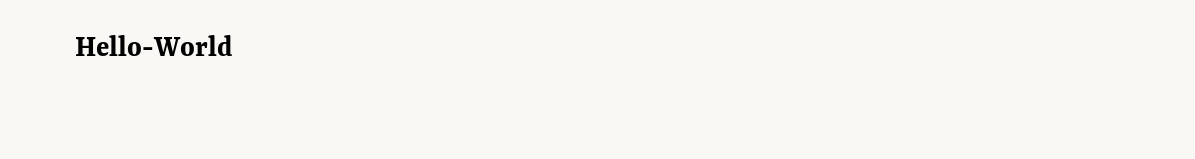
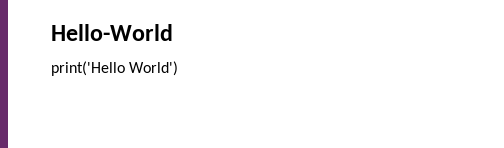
(233, 45) none -> [51,61,179,76] // print('Hello World')

